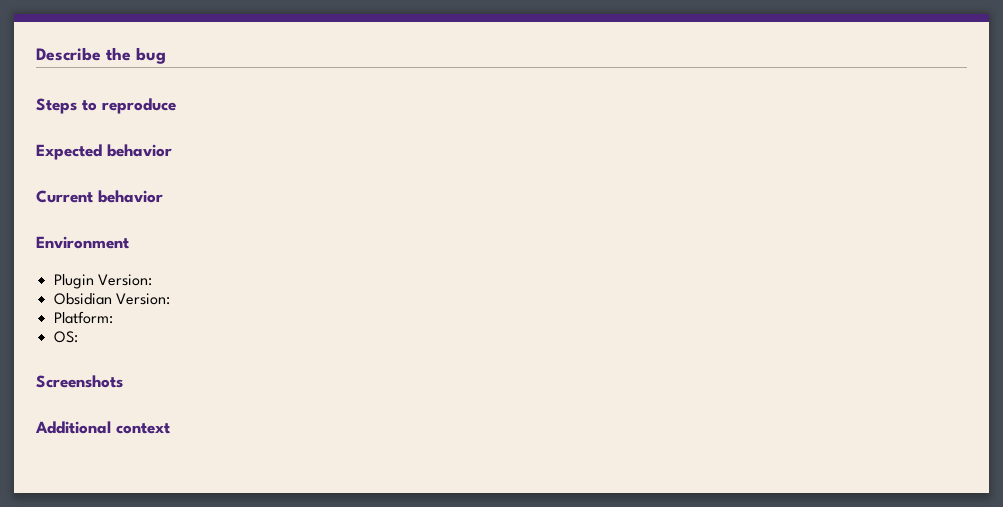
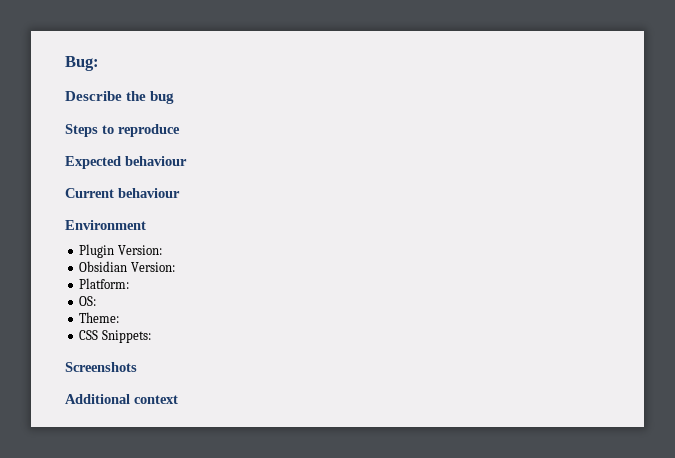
(36, 54) none -> [65,56,99,71] Bug: //
[107,144,172,157] behavior -> [125,156,187,166] behaviour
[98,190,163,203] behavior -> [118,188,180,198] behaviour
(78, 337) none -> [79,312,120,323] [79,330,151,343] // Theme: // CSS Snippets:

